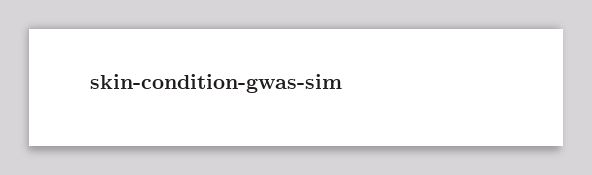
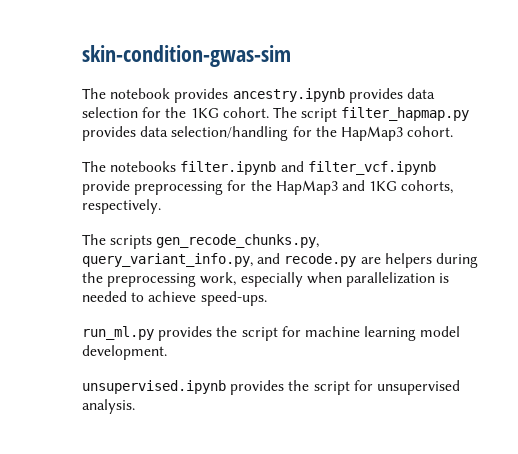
(342, 83) none -> [82,88,435,103] [82,107,470,122] [82,126,454,141] [82,161,436,175] [82,180,454,195] [82,199,161,214] [82,234,320,249] [82,253,478,268] [82,272,450,287] [82,291,267,306] [82,326,461,341] [82,345,167,360] [82,380,460,395] [82,399,135,414] // The notebook provides ancestry.ipynb provides data selection for the 1KG cohort. The script filter_hapmap.py provides data selection/handling for the HapMap3 cohort. // The notebooks filter.ipynb and filter_vcf.ipynb provide preprocessing for the HapMap3 and 1KG cohorts, respectively. // The scripts gen_recode_chunks.py, query_variant_info.py, and recode.py are helpers during the preprocessing work, especially when parallelization is needed to achieve speed-ups. // run_ml.py provides the script for machine learning model development. // unsupervised.ipynb provides the script for unsupervised analysis.

